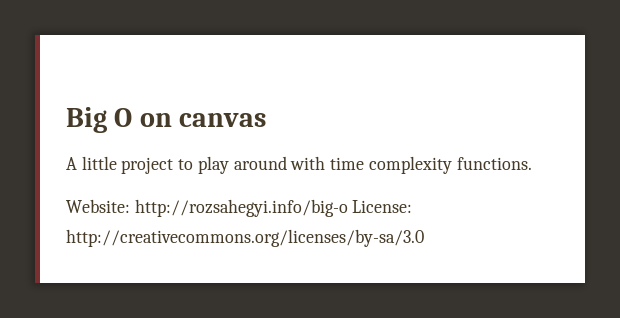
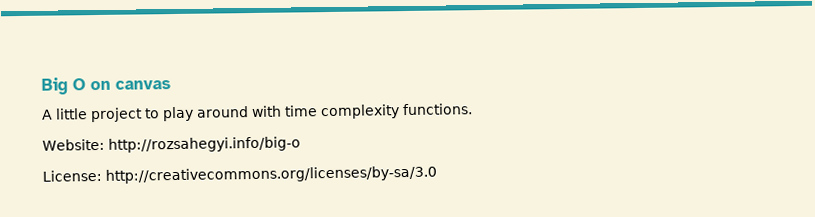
(348, 208) none -> (301, 144) //

